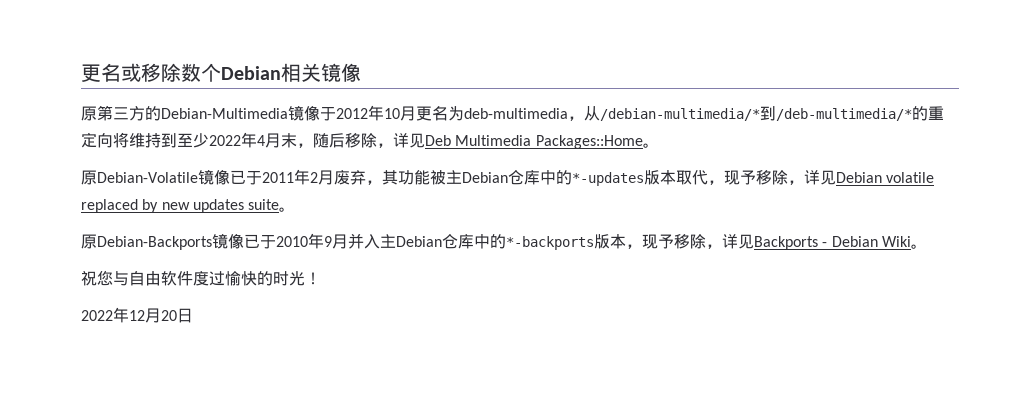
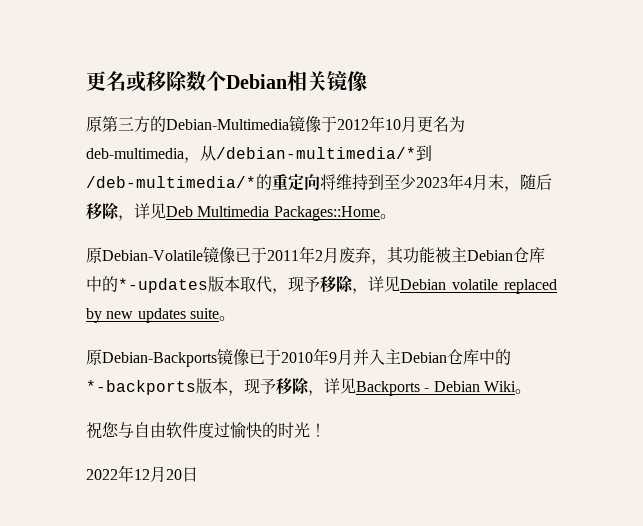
[209,135,241,146] 2022 -> [416,177,448,188] 2023

